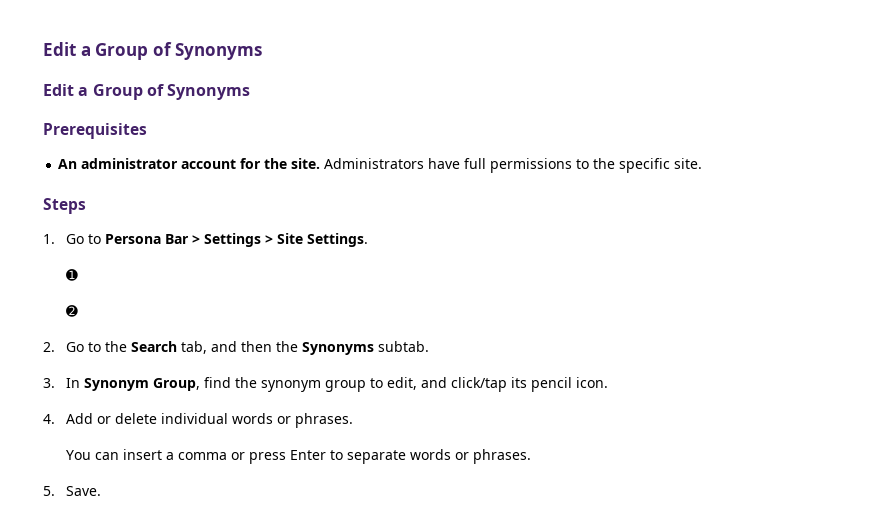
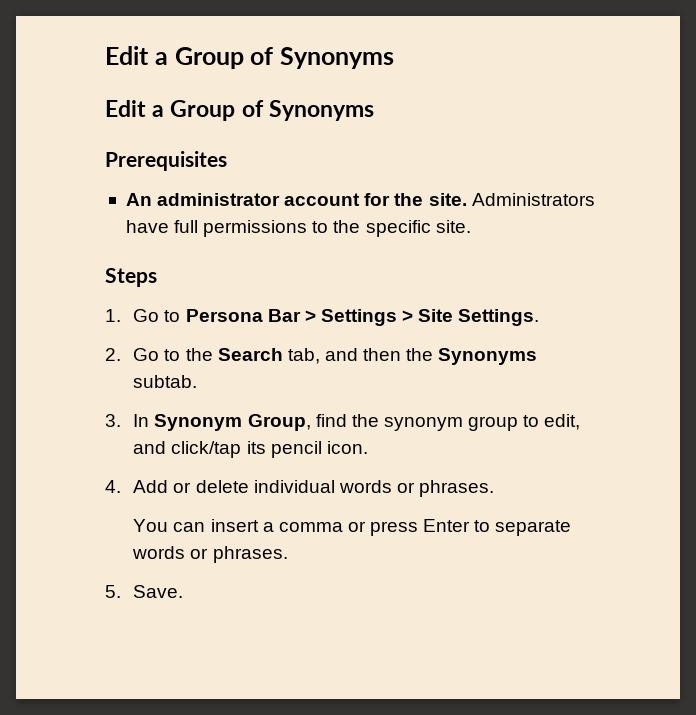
[65,269,78,281] [65,305,78,317] // ➊ // ➋ -> (540, 317) none

